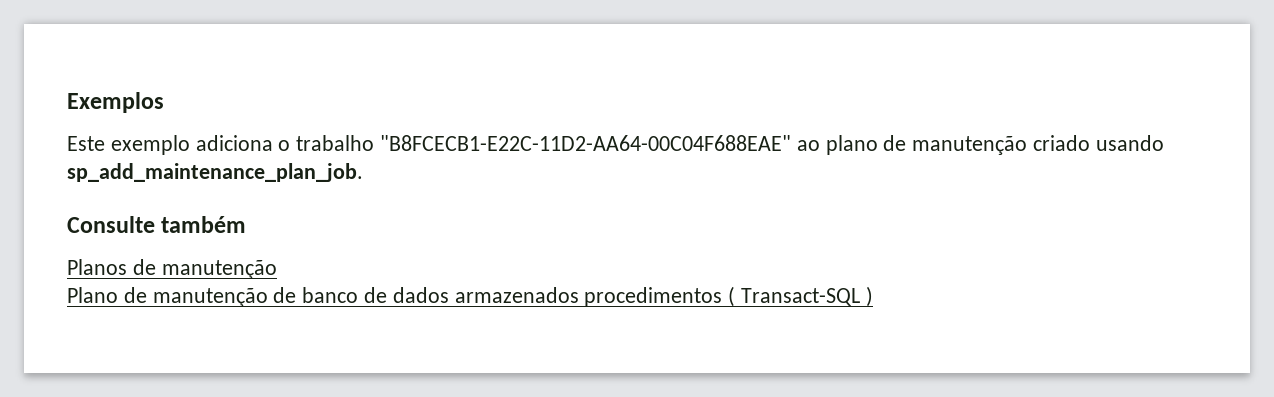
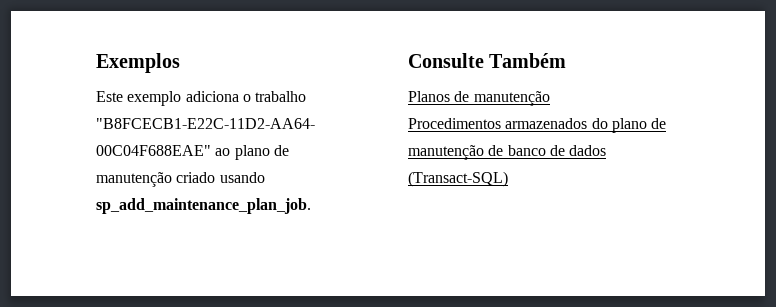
[161,216,247,233] também -> [489,53,567,68] Também
[67,287,118,303] Plano -> [408,118,647,133] Procedimentos armazenados do plano
[454,286,873,307] armazenados procedimentos ( Transact-SQL ) -> [408,171,508,187] (Transact-SQL)

